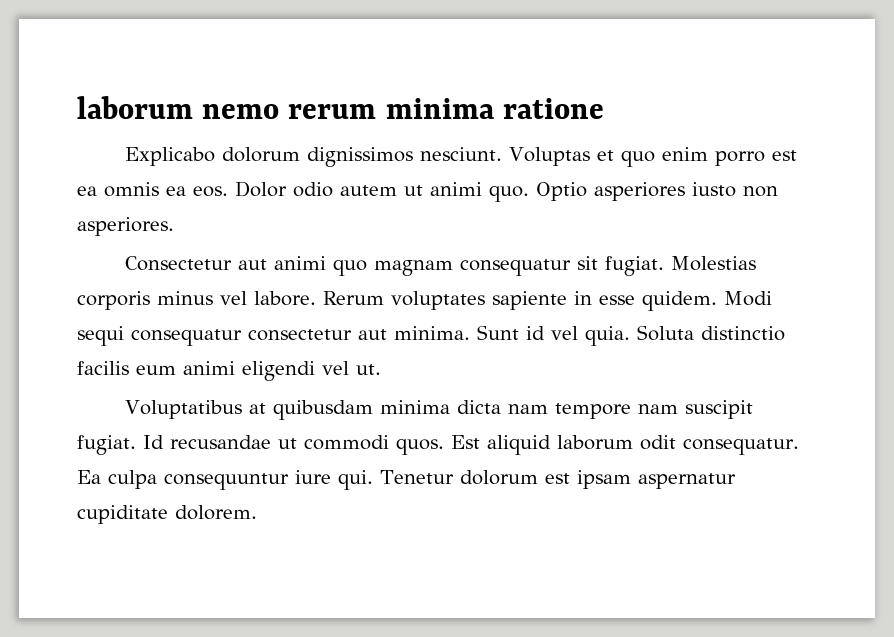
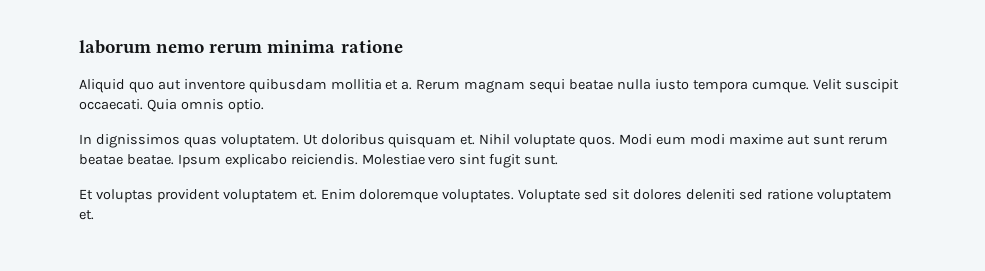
[124,147,797,167] [77,181,778,202] [77,217,174,236] [124,256,756,276] [77,291,772,311] [77,325,785,346] [77,361,381,381] [124,400,753,420] [77,435,799,455] [77,470,736,490] [77,505,257,524] Explicabo dolorum dignissimos nesciunt. Voluptas et quo enim porro est ea omnis ea eos. Dolor odio autem ut animi quo. Optio asperiores iusto non asperiores. // Consectetur aut animi quo magnam consequatur sit fugiat. Molestias corporis minus vel labore. Rerum voluptates sapiente in esse quidem. Modi sequi consequatur consectetur aut minima. Sunt id vel quia. Soluta distinctio facilis eum animi eligendi vel ut. // Voluptatibus at quibusdam minima dicta nam tempore nam suscipit fugiat. Id recusandae ut commodi quos. Est aliquid laborum odit consequatur. Ea culpa consequuntur iure qui. Tenetur dolorum est ipsam aspernatur cupiditate dolorem. -> [79,79,899,93] [79,99,264,113] [79,134,888,148] [79,154,559,168] [79,189,892,203] [79,210,94,220] Aliquid quo aut inventore quibusdam mollitia et a. Rerum magnam sequi beatae nulla iusto tempora cumque. Velit suscipit occaecati. Quia omnis optio. // In dignissimos quas voluptatem. Ut doloribus quisquam et. Nihil voluptate quos. Modi eum modi maxime aut sunt rerum beatae beatae. Ipsum explicabo reiciendis. Molestiae vero sint fugit sunt. // Et voluptas provident voluptatem et. Enim doloremque voluptates. Voluptate sed sit dolores deleniti sed ratione voluptatem et.

